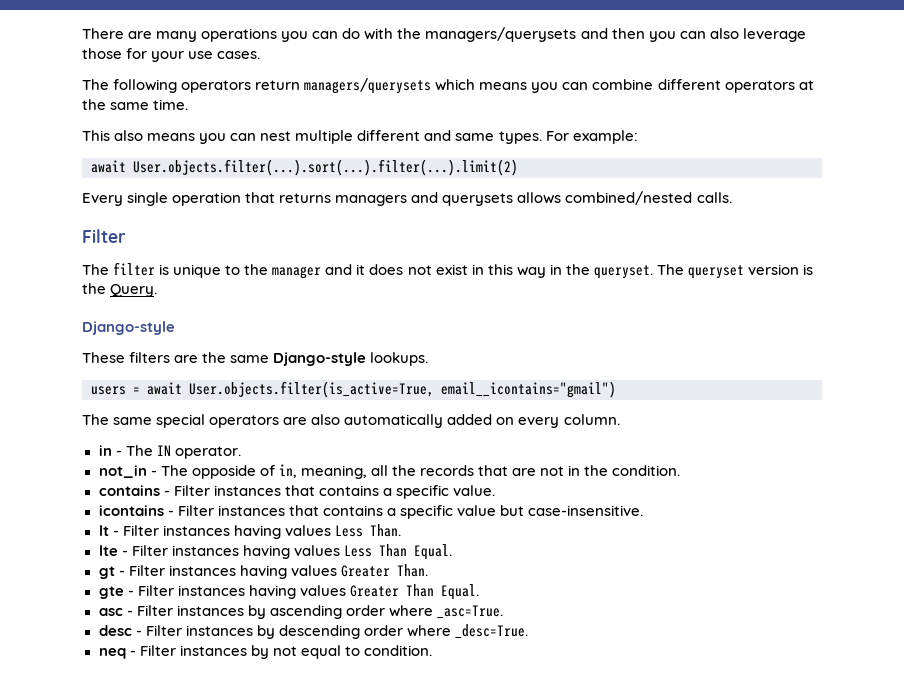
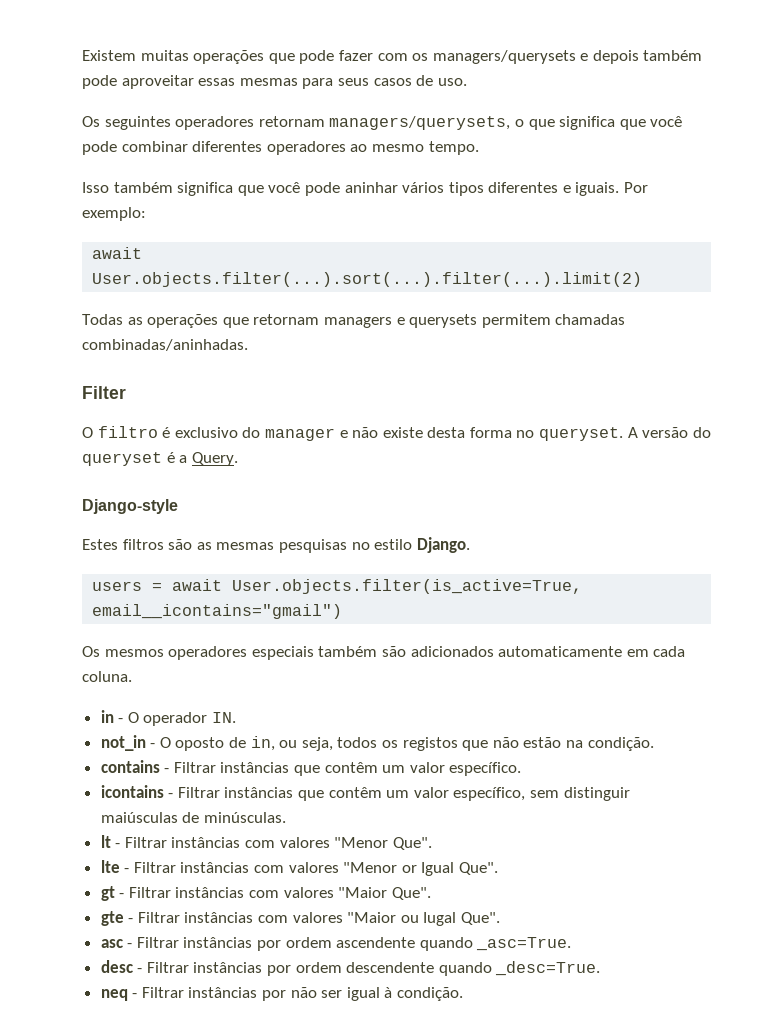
[82,27,806,42] [82,48,261,62] [82,78,814,94] [82,99,189,110] [82,130,638,144] [91,159,518,176] [82,191,732,206] [82,229,126,243] [82,262,814,279] [82,283,158,297] [82,321,175,335] [82,352,429,366] There are many operations you can do with the managers/querysets and then you can also leverage those for your use cases. // The following operators return managers/querysets which means you can combine different operators at the same time. // This also means you can nest multiple different and same types. For example: // await User.objects.filter(...).sort(...).filter(...).limit(2) // Every single operation that returns managers and querysets allows combined/nested calls. // Filter // The filter is unique to the manager and it does not exist in this way in the queryset. The queryset version is the Query. // Django-style // These filters are the same Django-style lookups. -> [82,50,703,64] [82,75,467,89] [82,116,683,130] [82,141,479,155] [82,182,649,196] [82,207,146,221] [92,247,143,259] [92,272,643,287] [82,314,626,328] [82,339,248,351] [82,386,126,399] [82,426,711,441] [82,452,238,466] [82,499,178,514] [82,537,470,553] Existem muitas operações que pode fazer com os managers/querysets e depois também pode aproveitar essas mesmas para seus casos de uso. // Os seguintes operadores retornam managers/querysets, o que significa que você pode combinar diferentes operadores ao mesmo tempo. // Isso também significa que você pode aninhar vários tipos diferentes e iguais. Por exemplo: // await User.objects.filter(...).sort(...).filter(...).limit(2) // Todas as operações que retornam managers e querysets permitem chamadas combinadas/aninhadas. // Filter // O filtro é exclusivo do manager e não existe desta forma no queryset. A versão do queryset é a Query. // Django-style // Estes filtros são as mesmas pesquisas no estilo Django.
[82,414,620,428] The same special operators are also automatically added on every column. -> [82,646,686,660] [82,671,132,682] Os mesmos operadores especiais também são adicionados automaticamente em cada coluna.
[125,445,241,459] The IN operator. -> [127,712,237,726] O operador IN.
[160,464,681,479] [98,485,495,499] [98,505,643,519] [98,524,401,539] [98,544,452,560] [98,564,428,579] [98,584,479,600] [98,605,503,619] [98,624,528,639] [98,645,432,659] The opposide of in, meaning, all the records that are not in the condition. // contains - Filter instances that contains a specific value. // icontains - Filter instances that contains a specific value but case-insensitive. // lt - Filter instances having values Less Than. // lte - Filter instances having values Less Than Equal. // gt - Filter instances having values Greater Than. // gte - Filter instances having values Greater Than Equal. // asc - Filter instances by ascending order where _asc=True. // desc - Filter instances by descending order where _desc=True. // neq - Filter instances by not equal to condition. -> [159,736,654,751] [100,760,522,776] [100,785,630,801] [100,812,286,823] [100,835,432,850] [100,860,499,876] [100,886,431,901] [100,911,501,926] [100,937,572,951] [100,960,601,976] [100,987,464,1001] O oposto de in, ou seja, todos os registos que não estão na condição. // contains - Filtrar instâncias que contêm um valor específico. // icontains - Filtrar instâncias que contêm um valor específico, sem distinguir maiúsculas de minúsculas. // lt - Filtrar instâncias com valores "Menor Que". // lte - Filtrar instâncias com valores "Menor or Igual Que". // gt - Filtrar instâncias com valores "Maior Que". // gte - Filtrar instâncias com valores "Maior ou Iugal Que". // asc - Filtrar instâncias por ordem ascendente quando _asc=True. // desc - Filtrar instâncias por ordem descendente quando _desc=True. // neq - Filtrar instâncias por não ser igual à condição.

